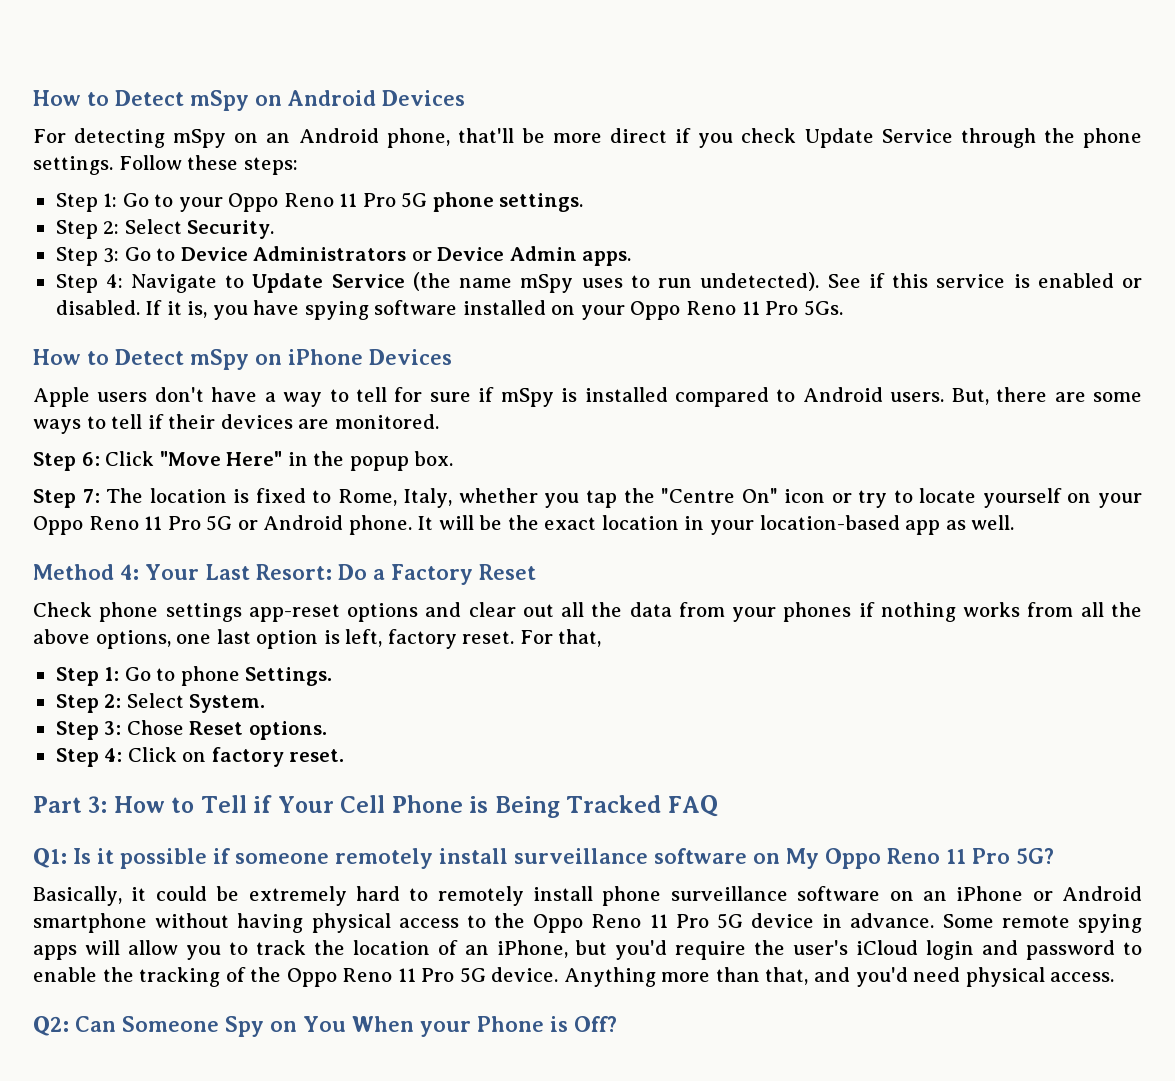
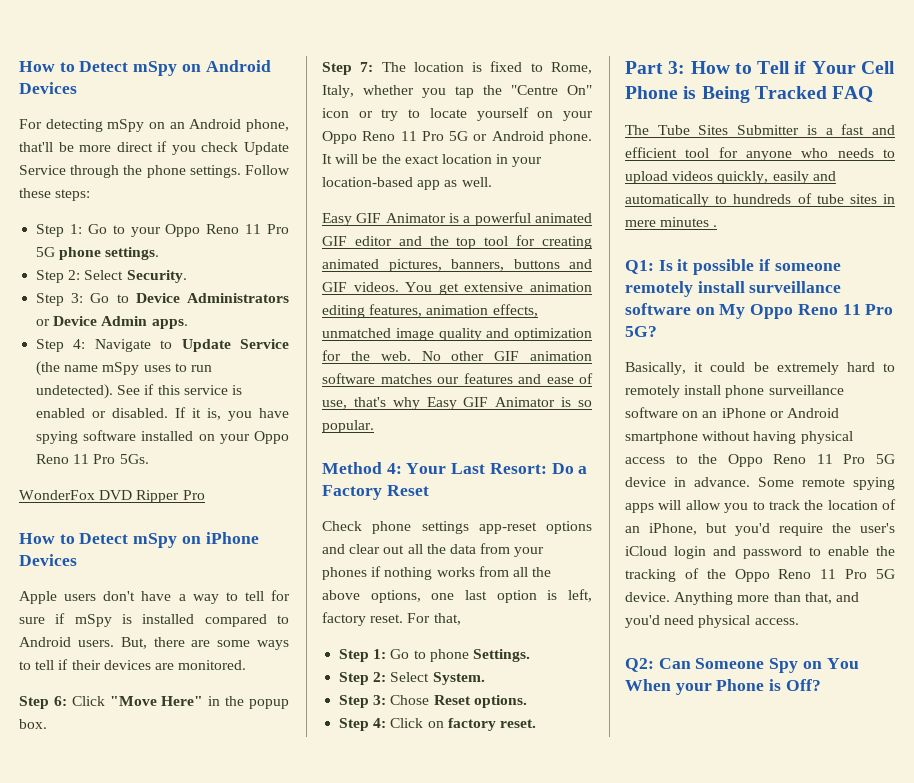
(843, 308) none -> [19,490,205,503] // WonderFox DVD Ripper Pro
(1015, 522) none -> [322,212,592,226] [322,235,592,249] [322,259,592,272] [322,282,592,295] [322,304,538,318] [322,328,592,341] [322,350,592,361] [322,373,593,384] [322,397,592,410] [322,420,374,433] // Easy GIF Animator is a powerful animated GIF editor and the top tool for creating animated pictures, banners, buttons and GIF videos. You get extensive animation editing features, animation effects, unmatched image quality and optimization for the web. No other GIF animation software matches our features and ease of use, that's why Easy GIF Animator is so popular.
(719, 806) none -> [625,124,895,135] [625,147,895,161] [625,171,836,184] [625,193,895,207] [625,217,718,227] // The Tube Sites Submitter is a fast and efficient tool for anyone who needs to upload videos quickly, easily and automatically to hundreds of tube sites in mere minutes .

